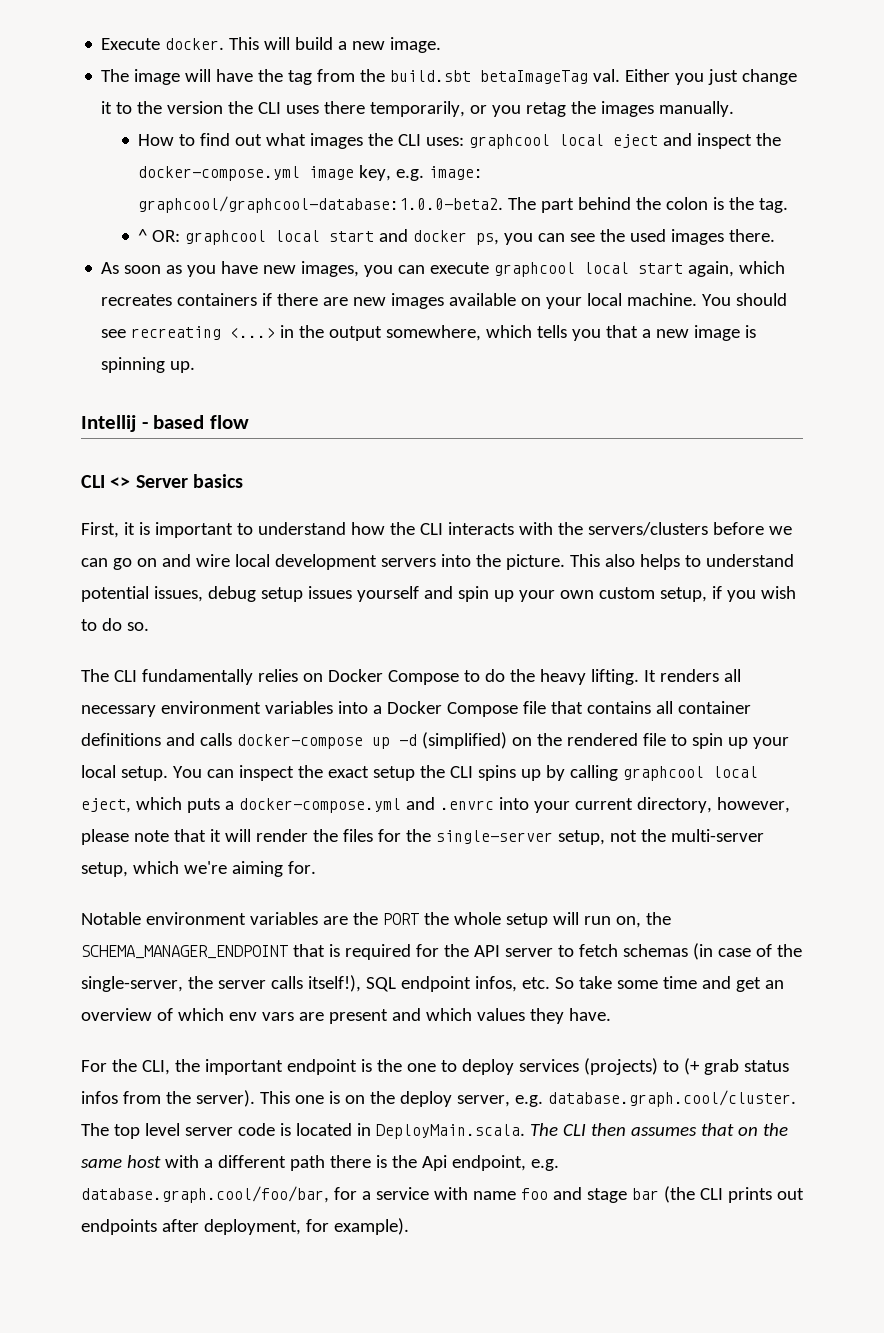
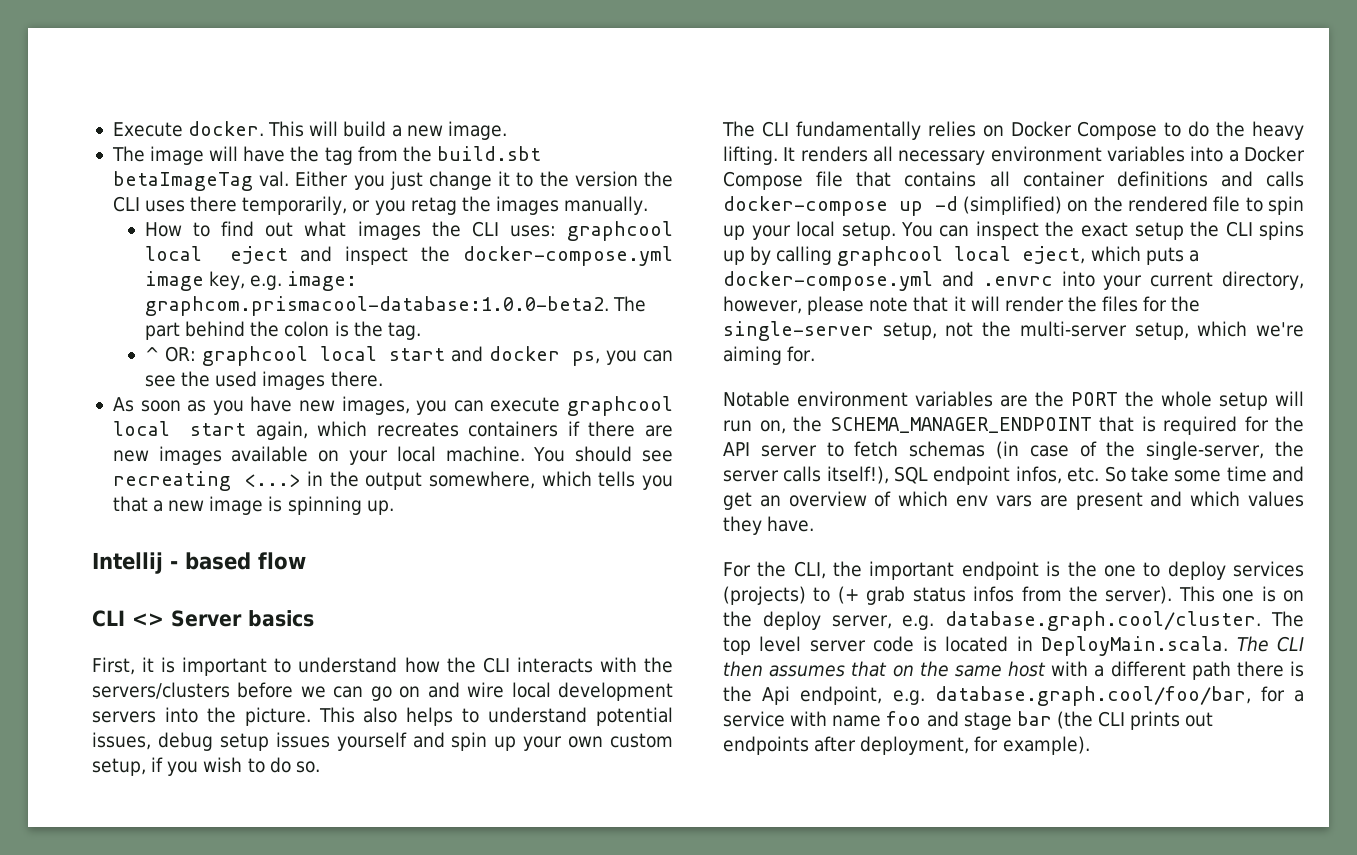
[138,196,504,213] graphcool/graphcool-database:1.0.0-beta2. -> [144,296,609,316] graphcom.prismacool-database:1.0.0-beta2.

